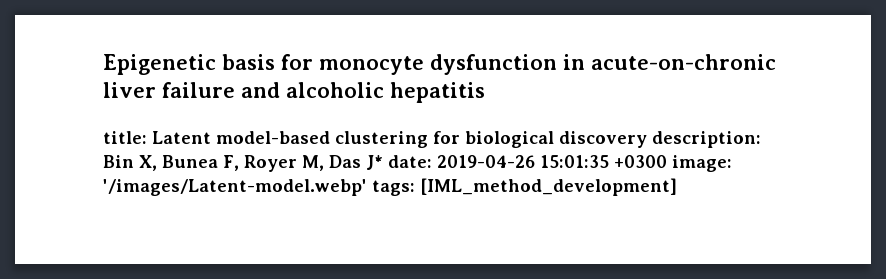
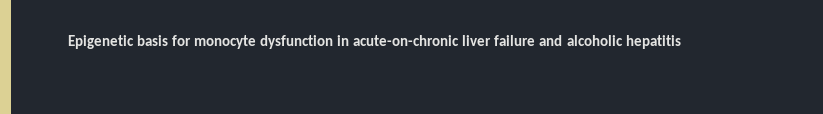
[103,131,761,148] [103,155,732,172] [103,178,677,196] // title: Latent model-based clustering for biological discovery description: Bin X, Bunea F, Royer M, Das J* date: 2019-04-26 15:01:35 +0300 image: '/images/Latent-model.webp' tags: [IML_method_development] -> (681, 42) none

